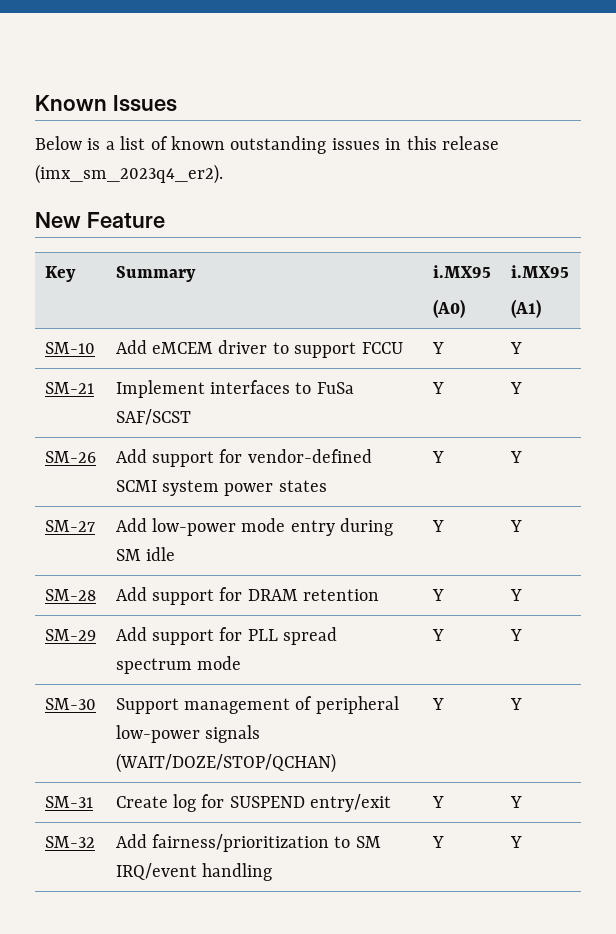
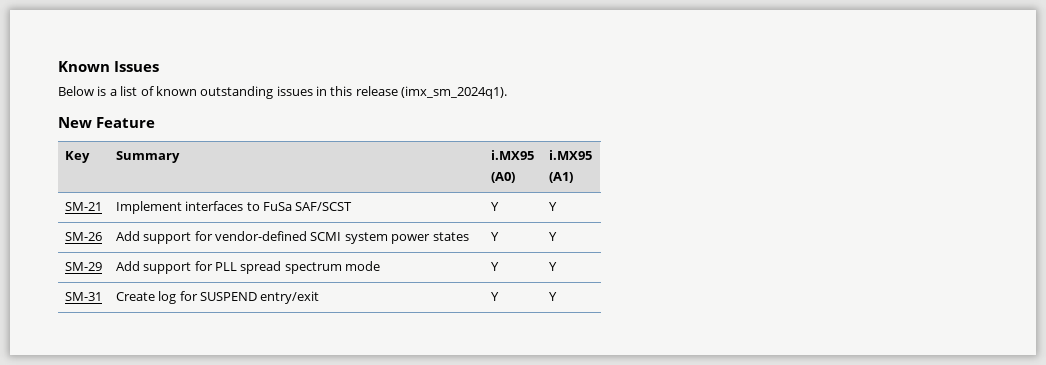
[35,164,223,184] (imx_sm_2023q4_er2). -> [401,86,508,99] (imx_sm_2024q1).
[44,342,95,354] [115,340,403,358] [431,342,444,354] [509,342,522,354] // SM-10 | Add eMCEM driver to support FCCU | Y | Y -> (573, 177) none
[44,520,95,532] [115,518,394,536] [115,547,176,561] [431,520,444,532] [509,520,522,532] [44,589,96,601] [115,587,380,605] [431,589,444,601] [509,589,522,601] // SM-27 | Add low-power mode entry during SM idle | Y | Y // SM-28 | Add support for DRAM retention | Y | Y -> (557, 236) none
[44,698,96,710] [115,696,399,714] [115,725,261,743] [115,753,336,773] [431,698,444,710] [509,698,522,710] // SM-30 | Support management of peripheral low-power signals (WAIT/DOZE/STOP/QCHAN) | Y | Y -> (557, 266) none
[44,836,95,848] [115,834,381,852] [115,863,273,881] [431,836,444,848] [509,836,522,848] // SM-32 | Add fairness/prioritization to SM IRQ/event handling | Y | Y -> (557, 296) none

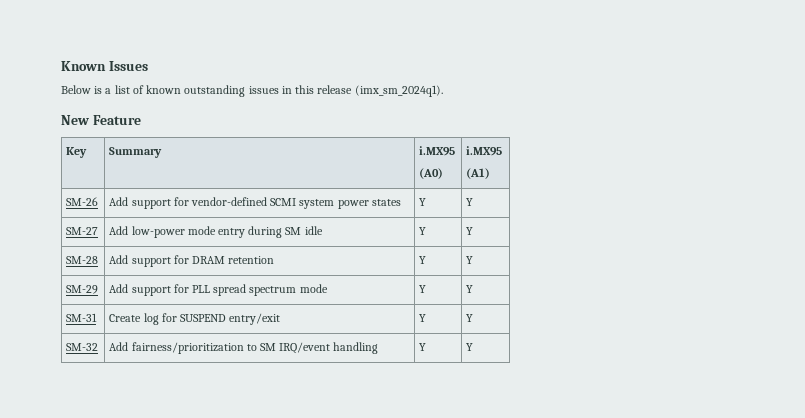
[64,202,102,211] [115,201,353,214] [490,202,499,211] [548,202,557,211] // SM-21 | Implement interfaces to FuSa SAF/SCST | Y | Y -> (491, 173) none
(557, 236) none -> [66,227,99,235] [109,226,323,238] [419,227,427,235] [466,227,474,235] [66,256,99,264] [109,255,275,267] [419,256,427,264] [466,256,474,264] // SM-27 | Add low-power mode entry during SM idle | Y | Y // SM-28 | Add support for DRAM retention | Y | Y
(557, 296) none -> [66,343,99,351] [109,342,379,354] [419,343,427,351] [466,343,474,351] // SM-32 | Add fairness/prioritization to SM IRQ/event handling | Y | Y

